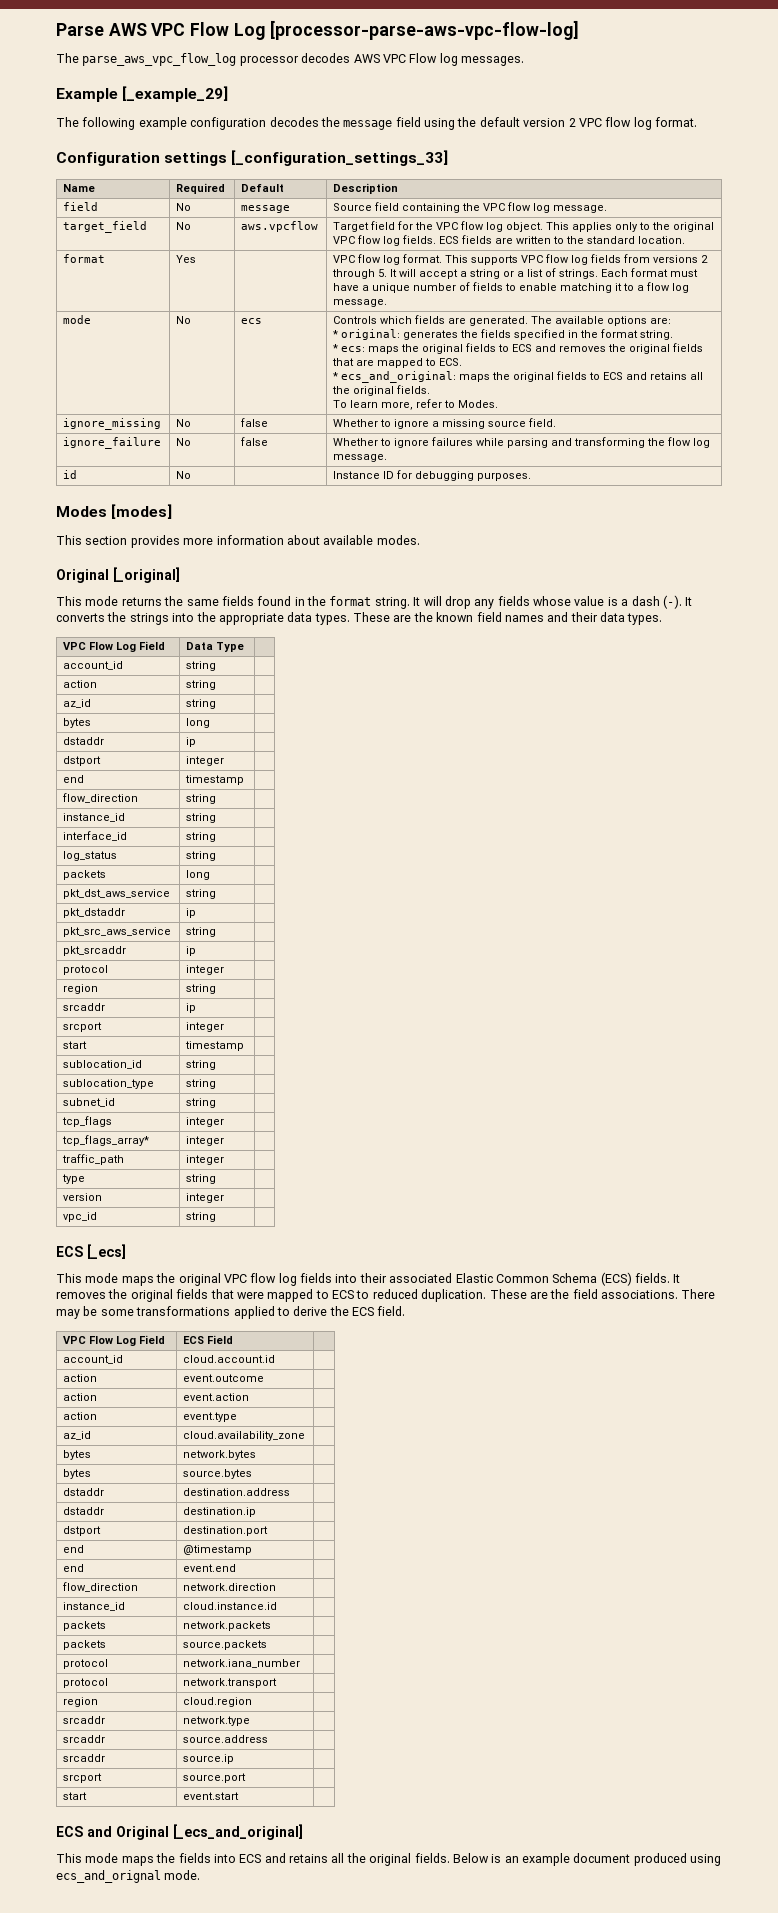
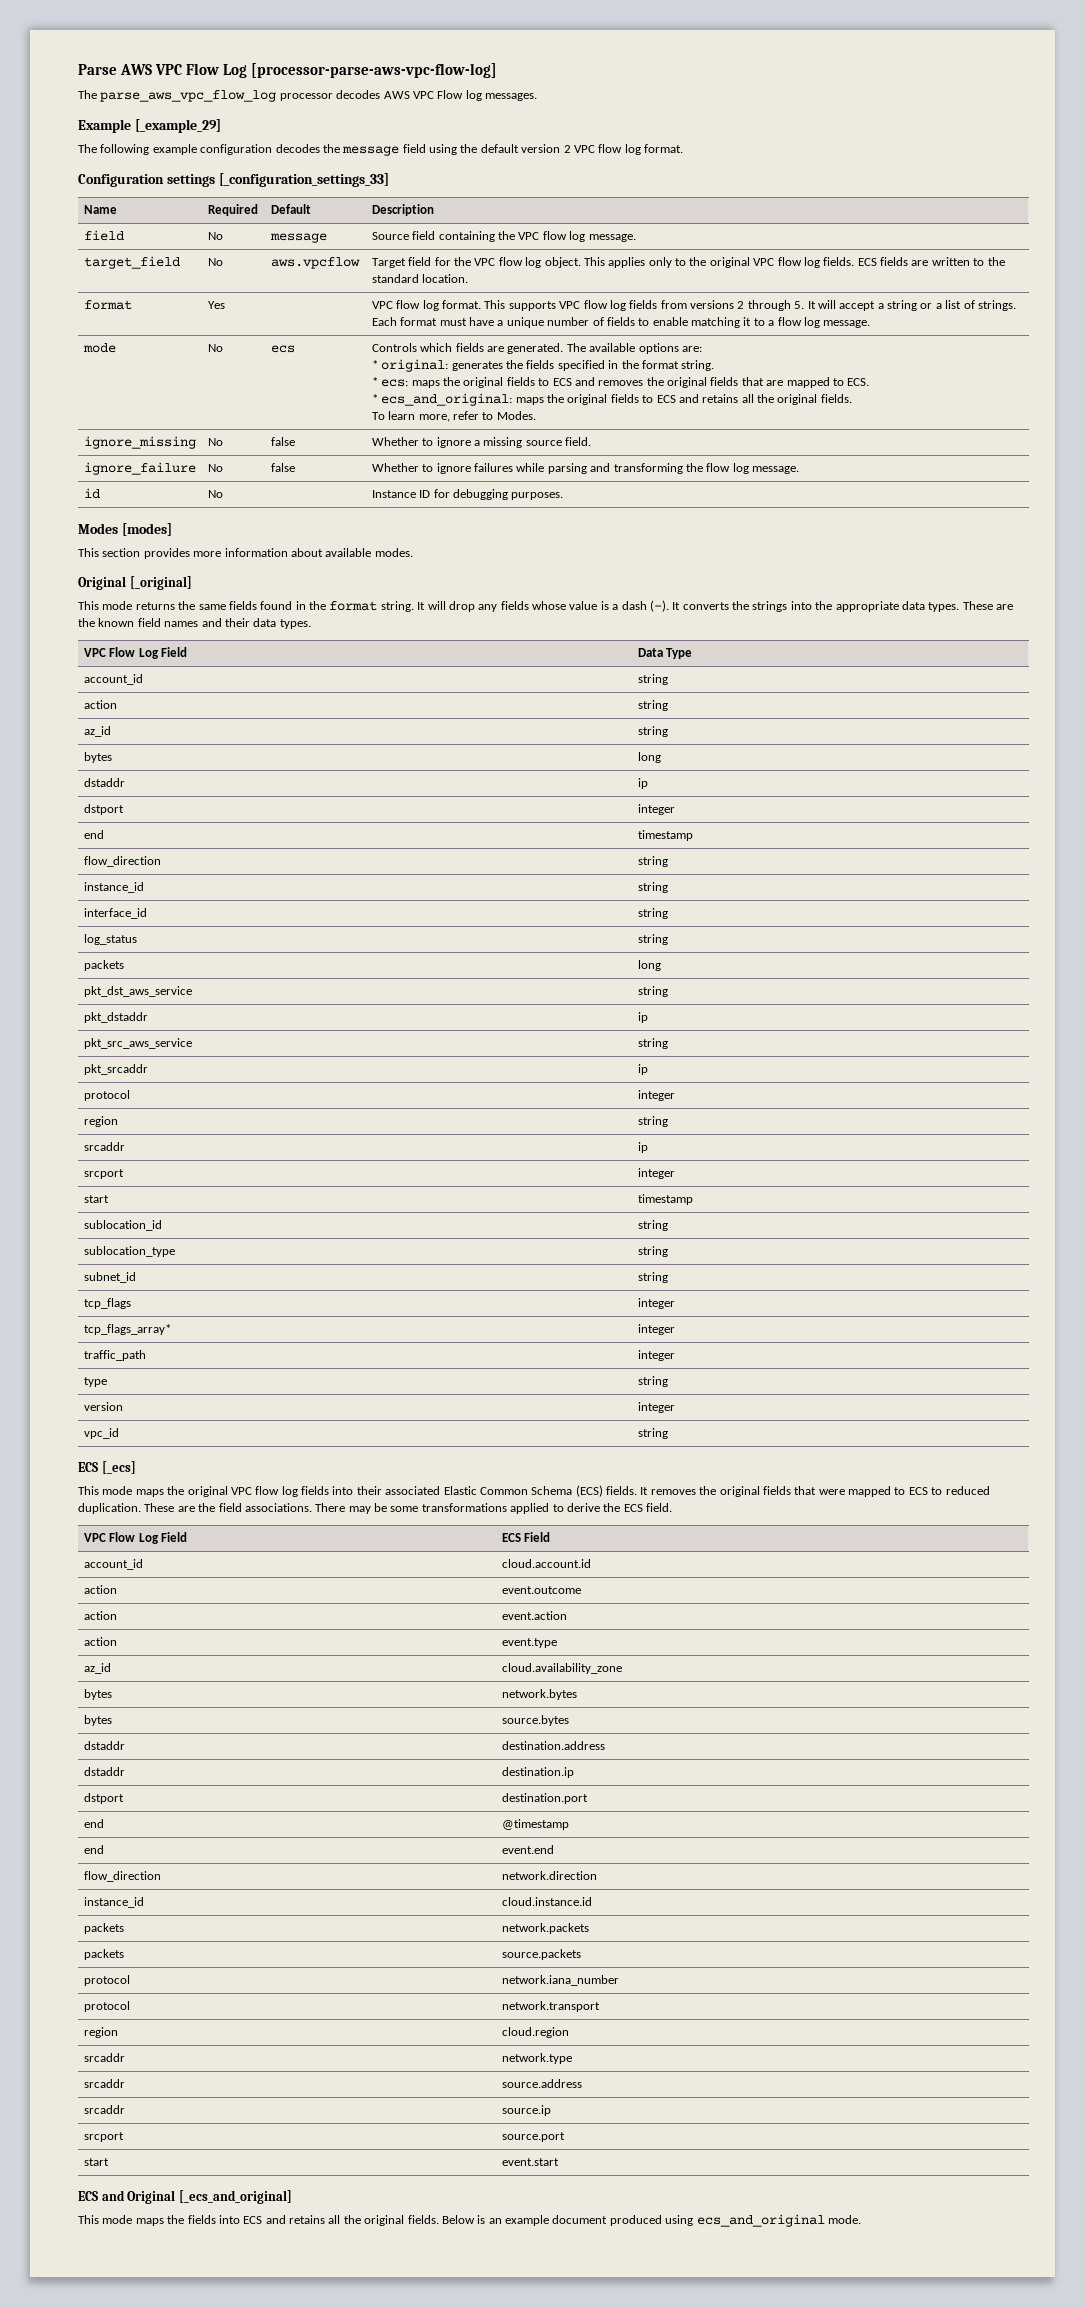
[56,1870,161,1883] ecs_and_orignal -> [696,2214,825,2227] ecs_and_original

